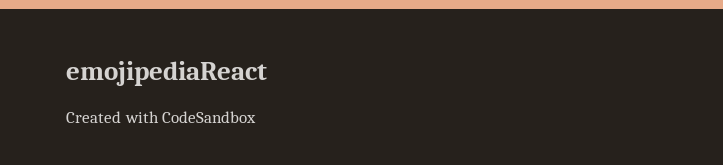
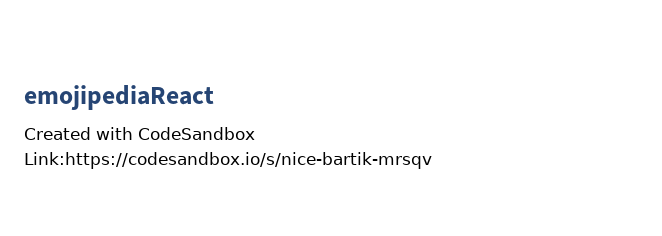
(257, 117) none -> [24,152,432,169] Link:https://codesandbox.io/s/nice-bartik-mrsqv

